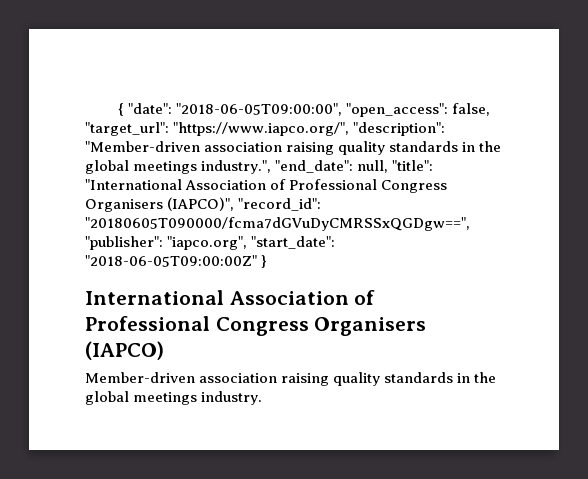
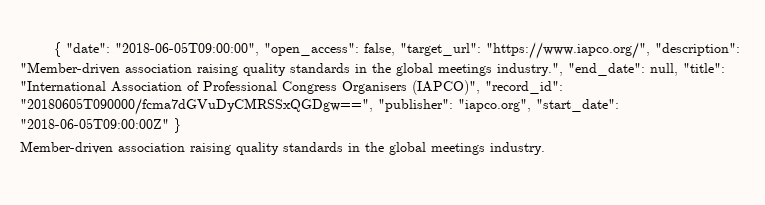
[85,290,376,305] [85,316,427,336] [85,341,164,360] // International Association of Professional Congress Organisers (IAPCO) -> (181, 125) none

